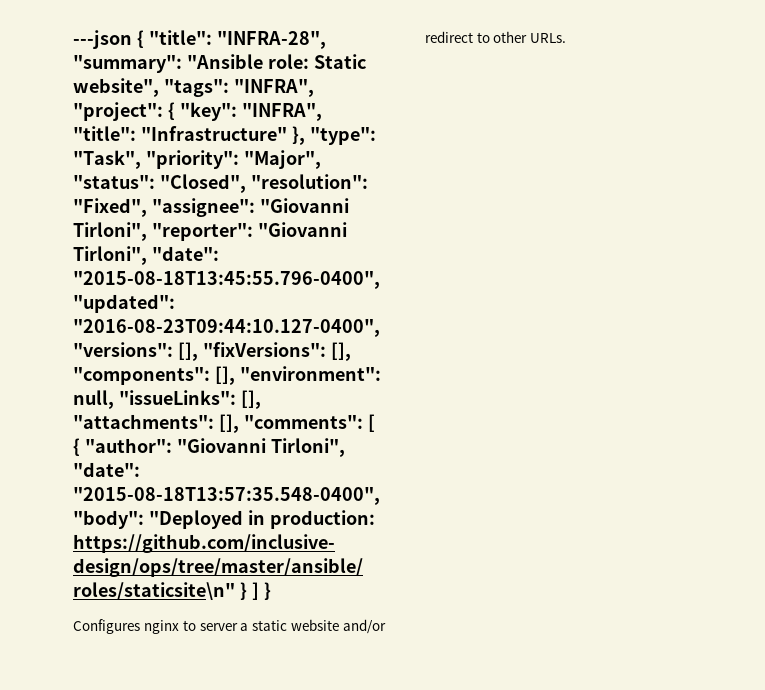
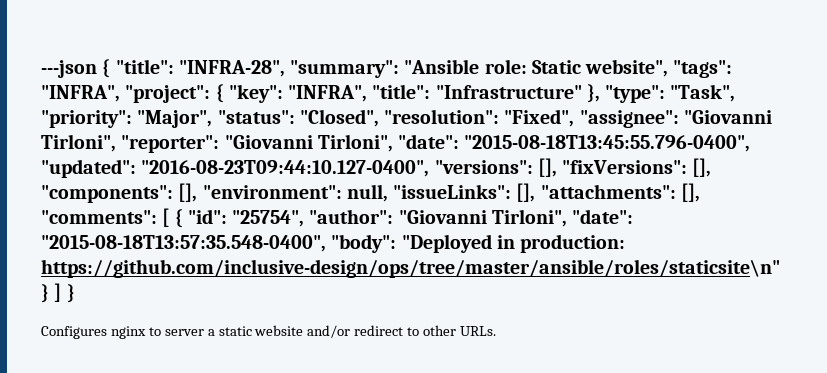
(80, 447) none -> [187,209,305,227] "id": "25754",

